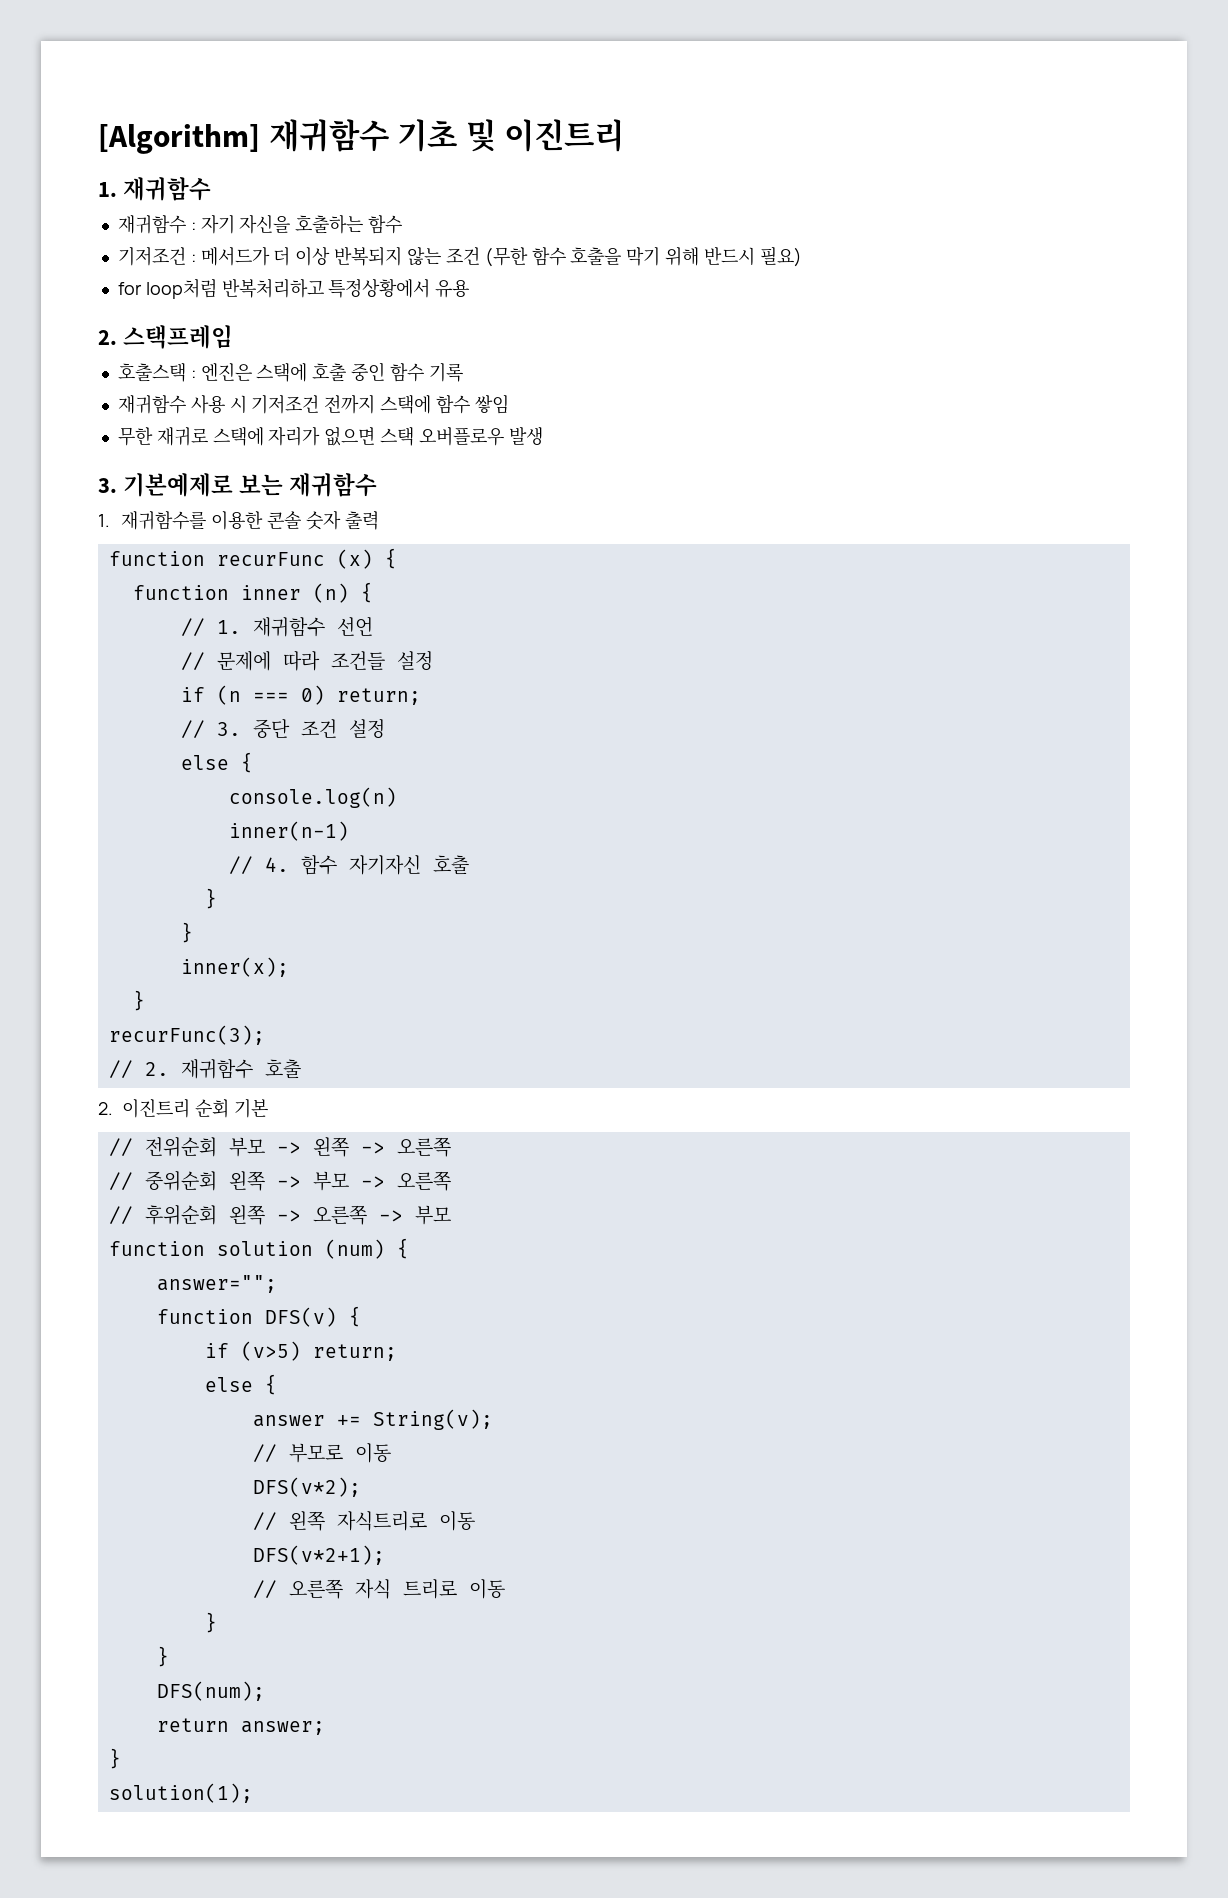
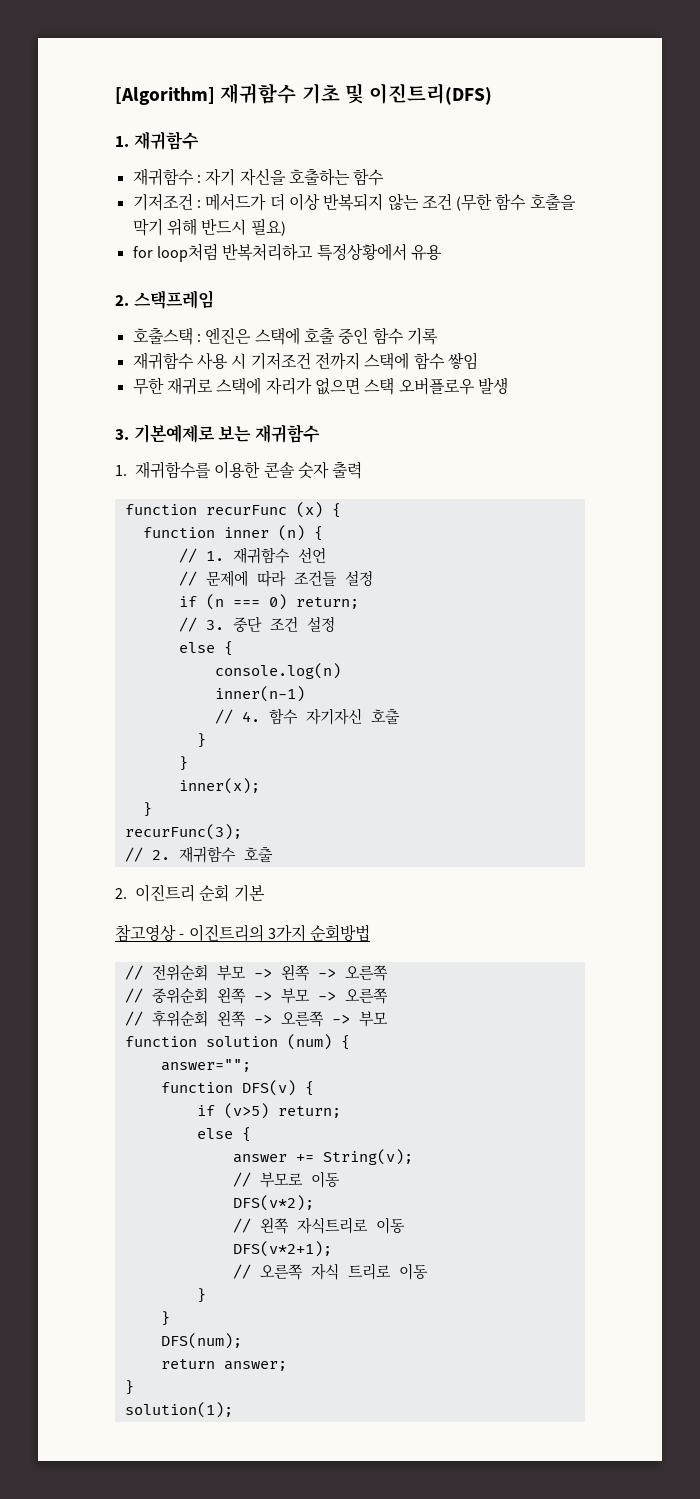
[504,119,625,152] 이진트리 -> [369,83,493,105] 이진트리(DFS)
(268, 1108) none -> [115,924,371,942] // 참고영상 - 이진트리의 3가지 순회방법

